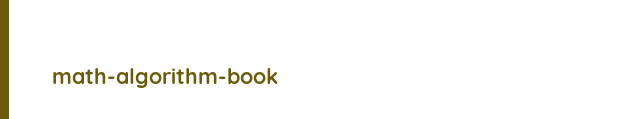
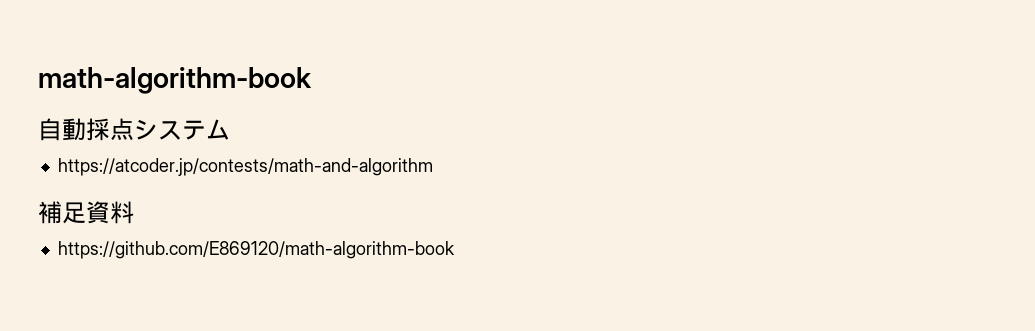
(278, 78) none -> [38,118,230,141] [57,158,433,176] [38,201,134,224] [57,241,455,259] // 自動採点システム // https://atcoder.jp/contests/math-and-algorithm // 補足資料 // https://github.com/E869120/math-algorithm-book

